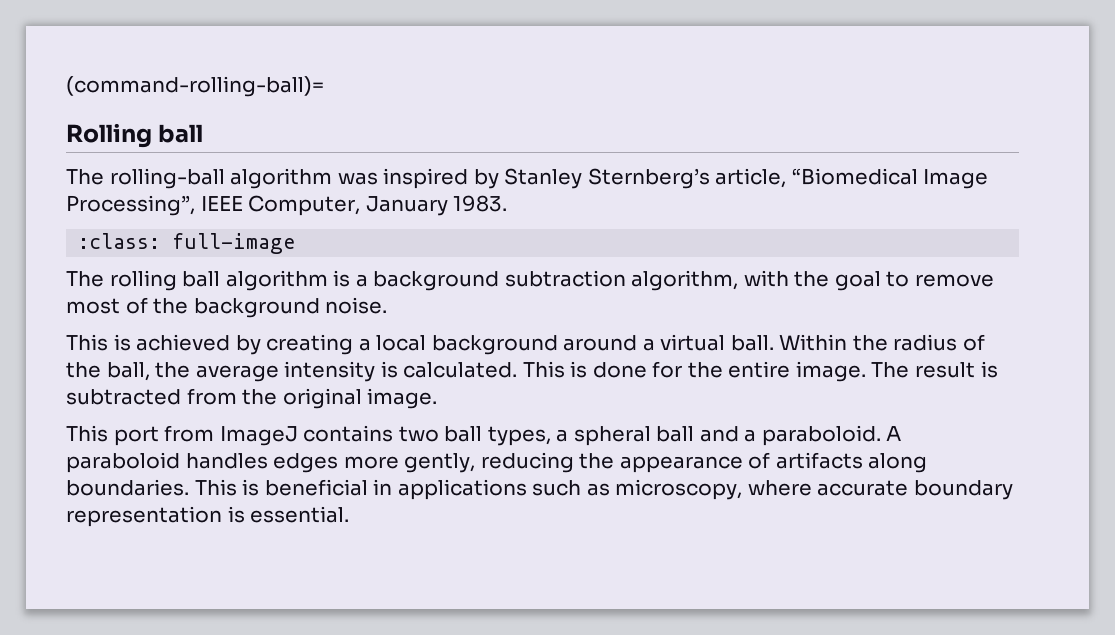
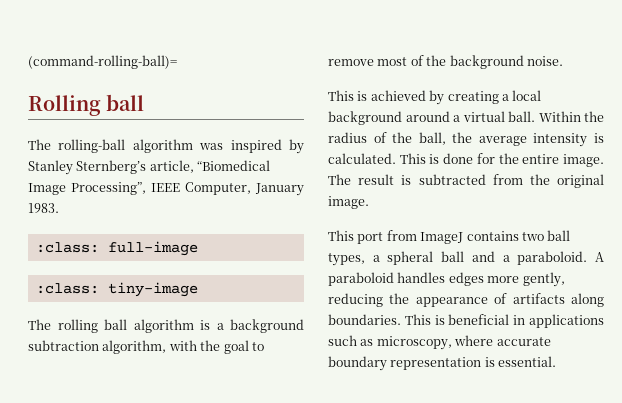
(297, 243) none -> [35,282,198,297] // :class: tiny-image

